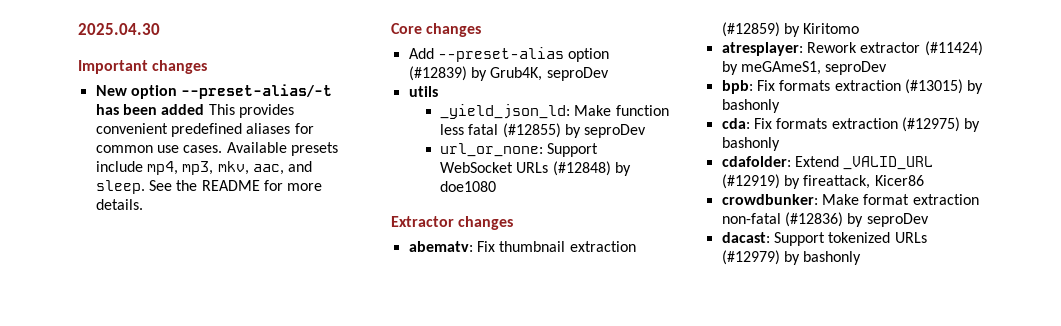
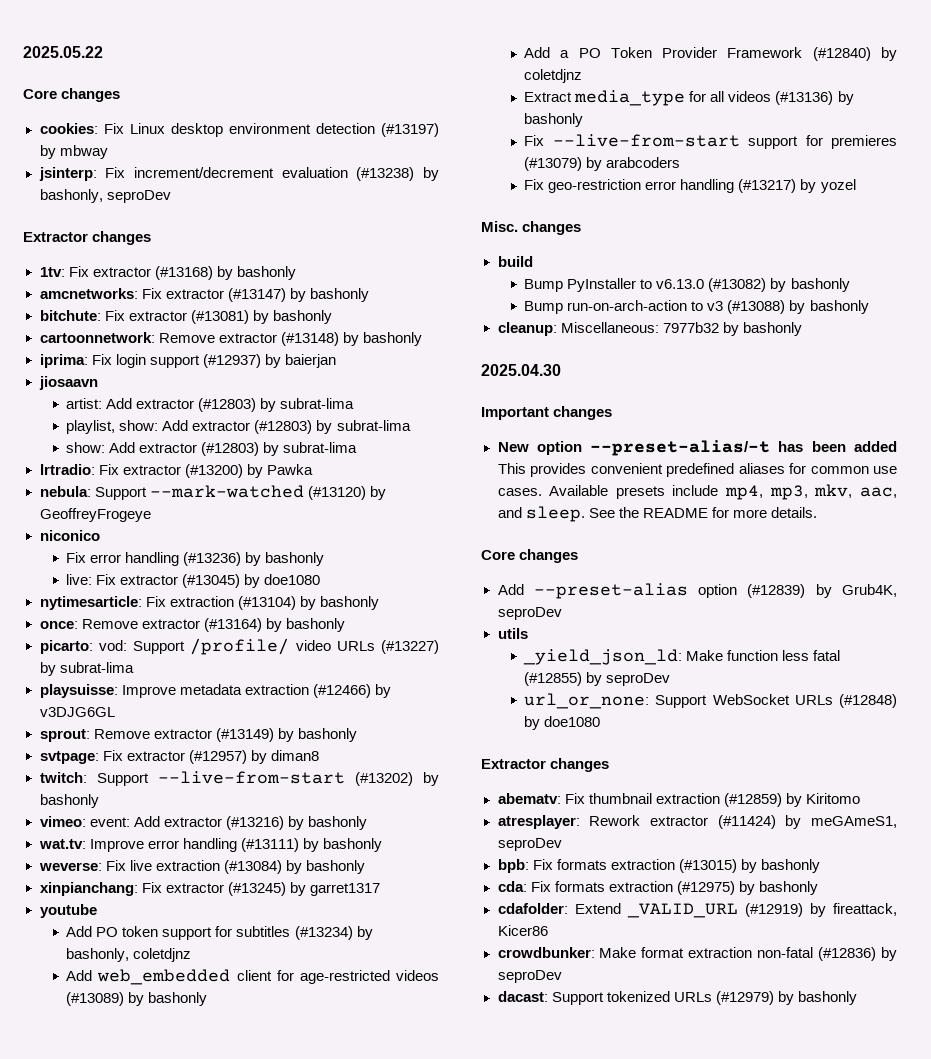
(78, 29) none -> [23,46,103,58] [23,88,121,102] [39,123,439,137] [39,145,108,159] [38,167,439,181] [39,189,171,203] [23,231,152,245] [39,266,296,280] [39,288,369,302] [39,310,332,324] [39,332,422,346] [39,354,336,368] [38,376,98,390] [66,398,355,412] [66,420,411,434] [66,442,358,456] [39,464,313,478] [39,485,386,500] [39,508,151,522] [39,530,100,541] [66,552,325,566] [66,574,321,588] [39,596,379,610] [39,618,345,632] [39,638,439,655] [39,662,134,676] [39,684,391,698] [39,707,115,717] [39,728,357,742] [39,750,319,764] [39,771,439,786] [39,794,99,808] [39,816,367,830] [38,838,382,852] [38,860,365,874] [39,882,380,896] [39,904,97,918] [66,926,373,940] [66,948,192,962] [66,969,439,985] [66,992,208,1006] [524,47,898,61] [524,69,583,83] [524,90,854,106] [524,113,584,127] [524,134,897,149] [524,157,681,171] [524,179,856,193] [481,221,582,235] [497,256,533,267] [524,278,850,292] [524,300,869,314] [497,322,802,336] 2025.05.22 // Core changes // cookies: Fix Linux desktop environment detection (#13197) by mbway // jsinterp: Fix increment/decrement evaluation (#13238) by bashonly, seproDev // Extractor changes // 1tv: Fix extractor (#13168) by bashonly // amcnetworks: Fix extractor (#13147) by bashonly // bitchute: Fix extractor (#13081) by bashonly // cartoonnetwork: Remove extractor (#13148) by bashonly // iprima: Fix login support (#12937) by baierjan // jiosaavn // artist: Add extractor (#12803) by subrat-lima // playlist, show: Add extractor (#12803) by subrat-lima // show: Add extractor (#12803) by subrat-lima // lrtradio: Fix extractor (#13200) by Pawka // nebula: Support --mark-watched (#13120) by GeoffreyFrogeye // niconico // Fix error handling (#13236) by bashonly // live: Fix extractor (#13045) by doe1080 // nytimesarticle: Fix extraction (#13104) by bashonly // once: Remove extractor (#13164) by bashonly // picarto: vod: Support /profile/ video URLs (#13227) by subrat-lima // playsuisse: Improve metadata extraction (#12466) by v3DJG6GL // sprout: Remove extractor (#13149) by bashonly // svtpage: Fix extractor (#12957) by diman8 // twitch: Support --live-from-start (#13202) by bashonly // vimeo: event: Add extractor (#13216) by bashonly // wat.tv: Improve error handling (#13111) by bashonly // weverse: Fix live extraction (#13084) by bashonly // xinpianchang: Fix extractor (#13245) by garret1317 // youtube // Add PO token support for subtitles (#13234) by bashonly, coletdjnz // Add web_embedded client for age-restricted videos (#13089) by bashonly // Add a PO Token Provider Framework (#12840) by coletdjnz // Extract media_type for all videos (#13136) by bashonly // Fix --live-from-start support for premieres (#13079) by arabcoders // Fix geo-restriction error handling (#13217) by yozel // Misc. changes // build // Bump PyInstaller to v6.13.0 (#13082) by bashonly // Bump run-on-arch-action to v3 (#13088) by bashonly // cleanup: Miscellaneous: 7977b32 by bashonly //

